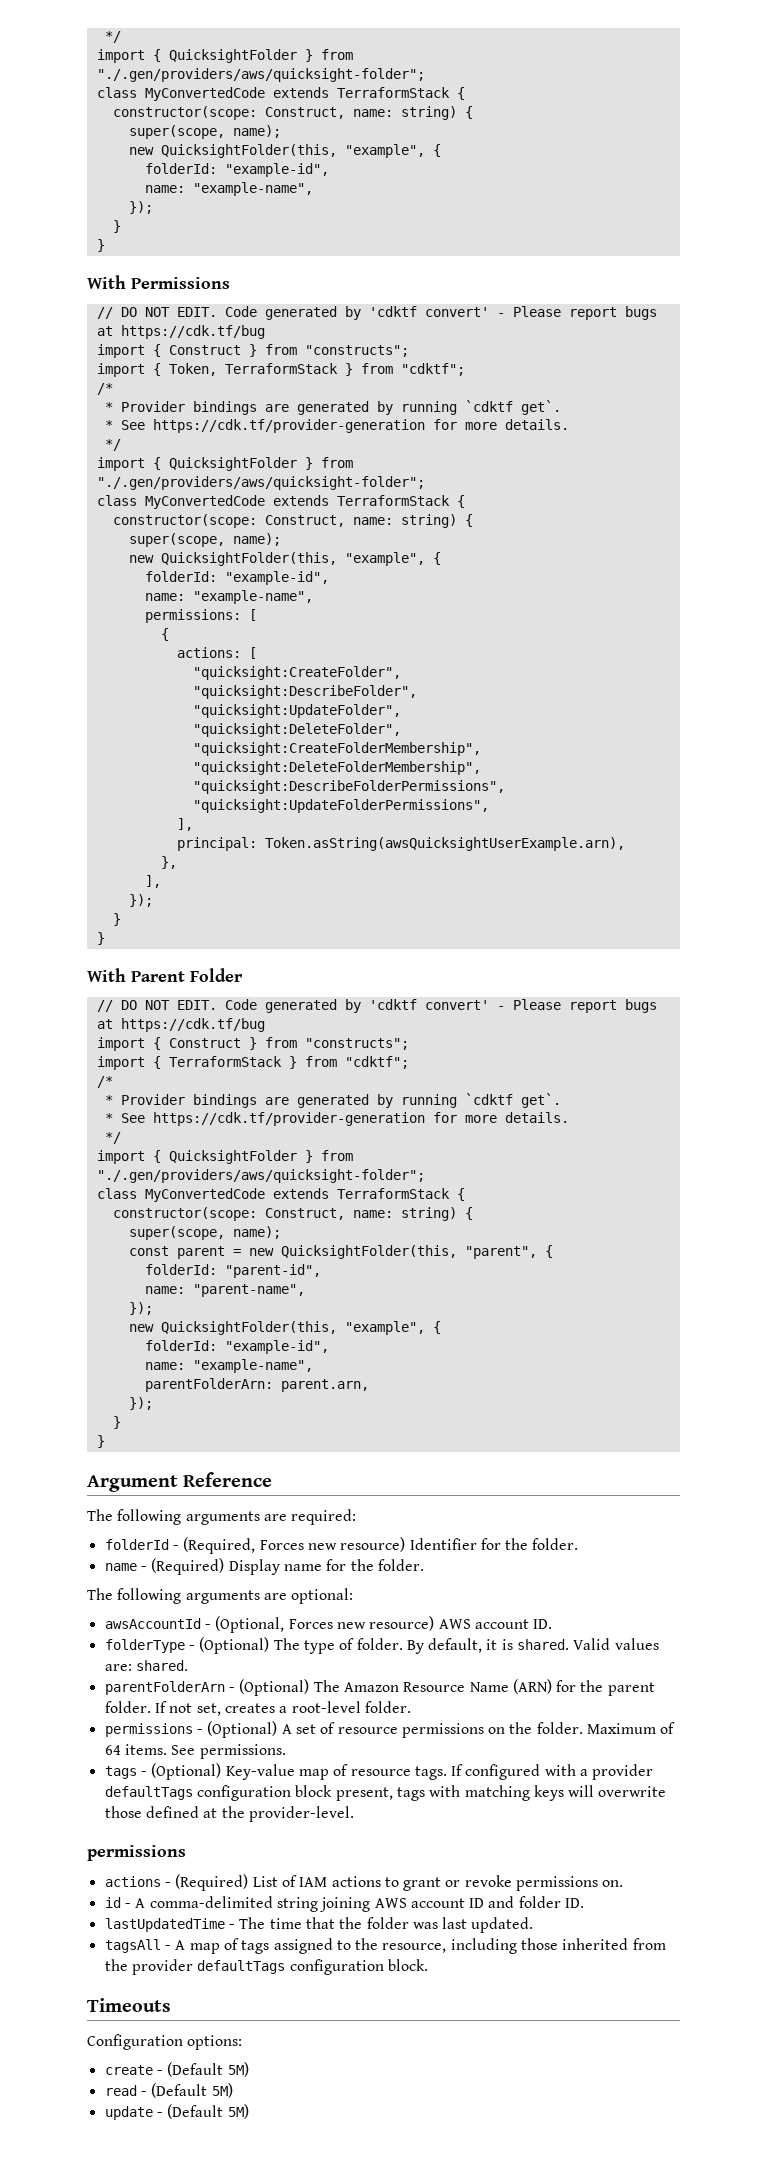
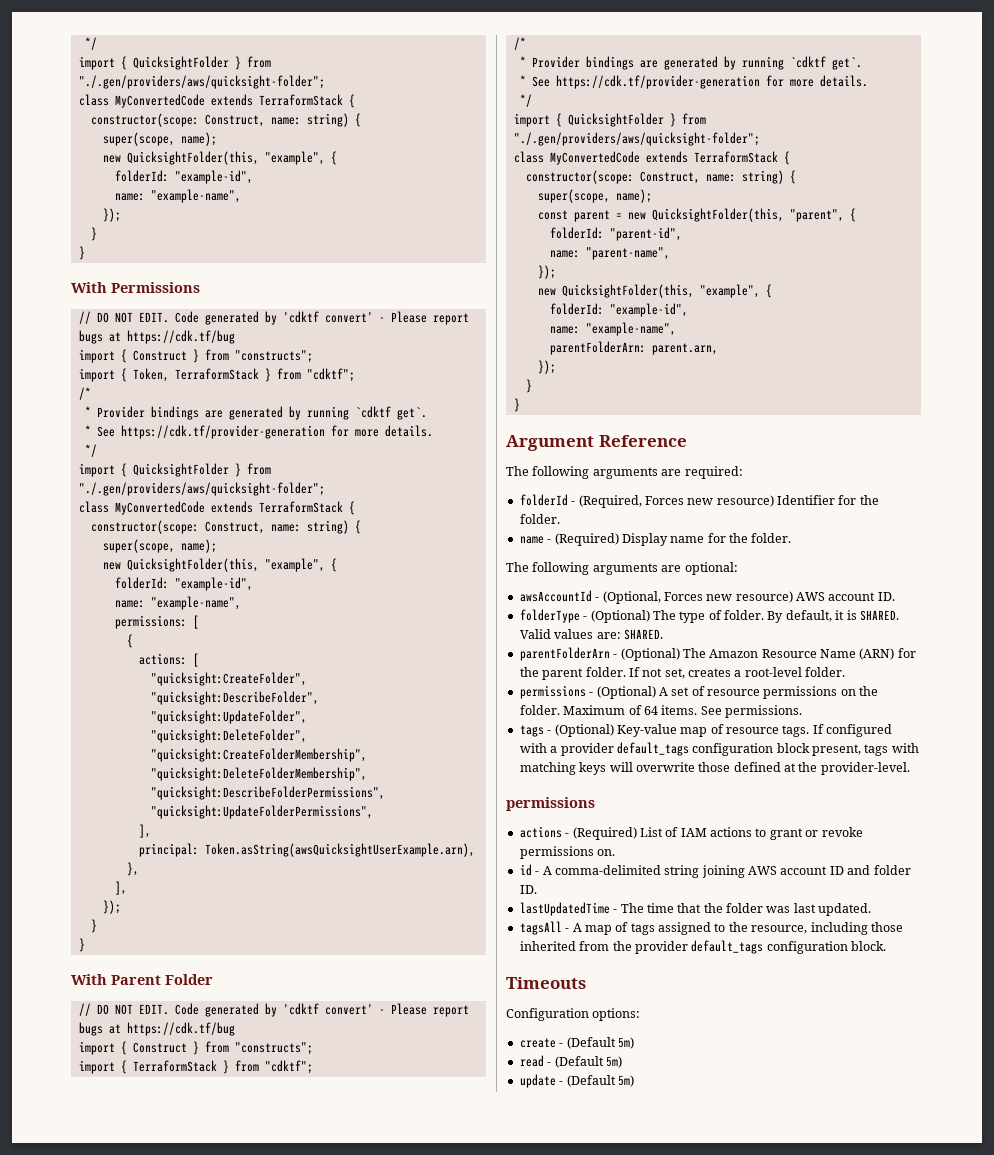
[517,1639,570,1650] shared. -> [859,610,899,621] SHARED.
[135,1660,188,1671] shared. -> [623,629,663,640] SHARED.
[104,1786,193,1800] defaultTags -> [616,742,689,756] default_tags
[197,1960,286,1974] defaultTags -> [691,940,764,954] default_tags
[227,2062,249,2077] 5M) -> [617,1037,634,1049] 5m)
[211,2083,233,2098] 5M) -> [605,1056,622,1068] 5m)
[227,2104,249,2119] 5M) -> [617,1075,634,1087] 5m)

